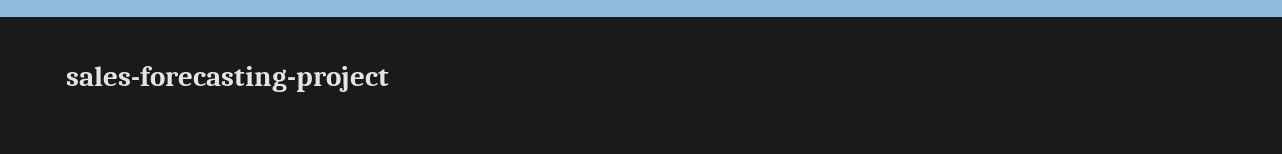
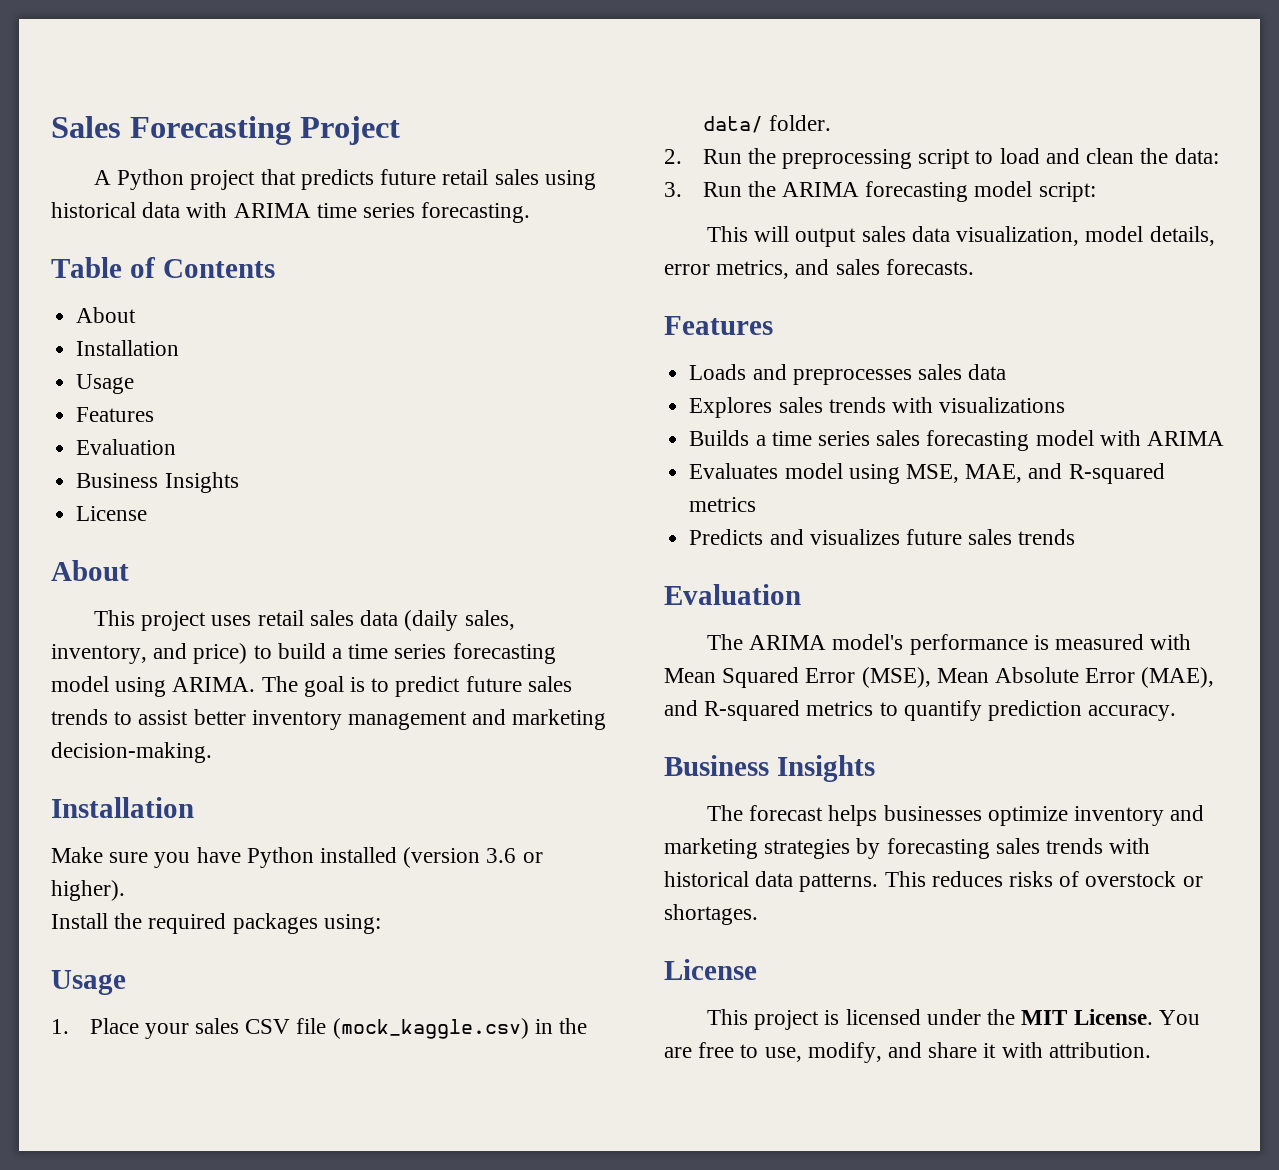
[66,66,389,92] sales-forecasting-project -> [51,116,400,145] [94,169,596,190] [51,202,531,223] [51,257,275,278] [76,307,137,323] [76,340,180,356] [76,374,135,394] [76,407,155,422] [76,439,177,455] [76,472,239,493] [76,506,148,521] [51,560,129,581] [94,610,515,631] [51,643,556,664] [51,676,572,697] [51,709,607,730] [51,742,212,763] [51,797,194,818] [51,847,543,868] [51,880,125,901] [51,913,381,934] [51,970,126,995] [51,1018,588,1039] [702,115,831,133] [664,148,1219,169] [664,181,1096,202] [707,226,1215,247] [664,259,974,279] [664,316,773,335] [689,364,1007,385] [689,397,1066,418] [689,430,1224,451] [689,463,1165,484] [689,497,757,512] [689,529,1076,545] [664,584,801,605] [707,634,1192,655] [664,667,1215,688] [664,700,1177,721] [664,755,875,782] [707,805,1205,826] [664,838,1151,859] [664,871,1203,892] [664,904,758,925] [664,959,757,980] [707,1009,1200,1030] [664,1042,1151,1063] Sales Forecasting Project // A Python project that predicts future retail sales using historical data with ARIMA time series forecasting. // Table of Contents // About // Installation // Usage // Features // Evaluation // Business Insights // License // About // This project uses retail sales data (daily sales, inventory, and price) to build a time series forecasting model using ARIMA. The goal is to predict future sales trends to assist better inventory management and marketing decision-making. // Installation // Make sure you have Python installed (version 3.6 or higher). // Install the required packages using: // Usage // 1. Place your sales CSV file (mock_kaggle.csv) in the data/ folder. // 2. Run the preprocessing script to load and clean the data: // 3. Run the ARIMA forecasting model script: // This will output sales data visualization, model details, error metrics, and sales forecasts. // Features // Loads and preprocesses sales data // Explores sales trends with visualizations // Builds a time series sales forecasting model with ARIMA // Evaluates model using MSE, MAE, and R-squared metrics // Predicts and visualizes future sales trends // Evaluation // The ARIMA model's performance is measured with Mean Squared Error (MSE), Mean Absolute Error (MAE), and R-squared metrics to quantify prediction accuracy. // Business Insights // The forecast helps businesses optimize inventory and marketing strategies by forecasting sales trends with historical data patterns. This reduces risks of overstock or shortages. // License // This project is licensed under the MIT License. You are free to use, modify, and share it with attribution.

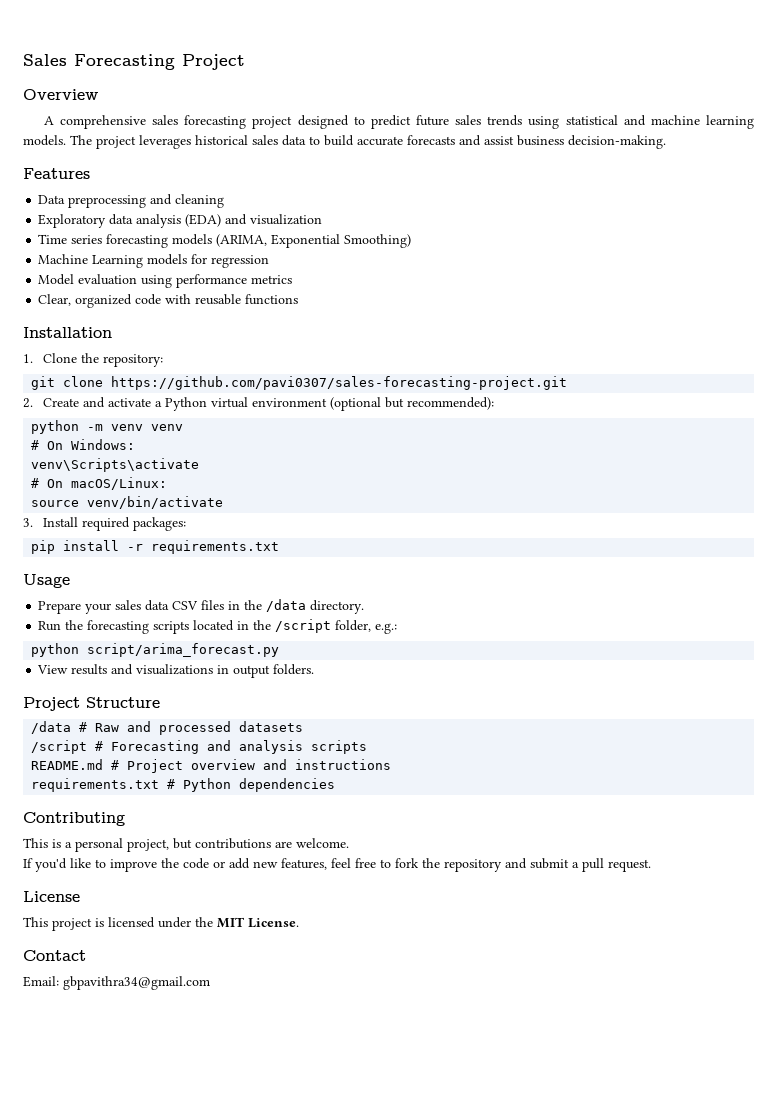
(400, 130) none -> [23,89,98,100] // Overview
[117,169,596,190] [51,202,531,223] [51,257,275,278] [76,307,137,323] [76,340,180,356] [76,374,135,394] [76,407,155,422] [76,439,177,455] [76,472,239,493] [76,506,148,521] [51,560,129,581] [94,610,515,631] [51,643,556,664] [51,676,366,697] Python project that predicts future retail sales using historical data with ARIMA time series forecasting. // Table of Contents // About // Installation // Usage // Features // Evaluation // Business Insights // License // About // This project uses retail sales data (daily sales, inventory, and price) to build a time series forecasting model using ARIMA. The goal is -> [60,115,349,129] comprehensive sales forecasting project designed
[114,709,607,730] [51,742,212,763] [51,797,194,818] [51,847,543,868] [51,880,125,901] [51,913,381,934] [51,970,126,995] [51,1018,588,1039] [702,115,831,133] [664,148,1219,169] [664,181,1096,202] [707,226,1215,247] [664,259,974,279] [664,316,773,335] [689,364,1007,385] [689,397,1066,418] [689,430,1224,451] [689,463,1165,484] [689,497,757,512] [689,529,1076,545] [664,584,801,605] [707,634,1192,655] [664,667,1215,688] [664,700,1177,721] [664,755,875,782] [707,805,1205,826] [664,838,1151,859] [664,871,1203,892] [664,904,758,925] to assist better inventory management and marketing decision-making. // Installation // Make sure you have Python installed (version 3.6 or higher). // Install the required packages using: // Usage // 1. Place your sales CSV file (mock_kaggle.csv) in the data/ folder. // 2. Run the preprocessing script to load and clean the data: // 3. Run the ARIMA forecasting model script: // This will output sales data visualization, model details, error metrics, and sales forecasts. // Features // Loads and preprocesses sales data // Explores sales trends with visualizations // Builds a time series sales forecasting model with ARIMA // Evaluates model using MSE, MAE, and R-squared metrics // Predicts and visualizes future sales trends // Evaluation // The ARIMA model's performance is measured with Mean Squared Error (MSE), Mean Absolute Error (MAE), and R-squared metrics to quantify prediction accuracy. // Business Insights // The forecast helps businesses optimize inventory and marketing strategies by forecasting sales trends with historical data patterns. This reduces risks of overstock or shortages. -> [528,115,755,129] [23,135,666,149] [23,168,90,179] [38,194,225,208] [38,214,323,228] [38,234,412,248] [38,254,270,268] [38,274,293,288] [38,294,299,308] [23,327,112,338] [23,353,163,367] [31,376,568,390] [23,397,494,411] [31,420,184,434] [31,439,136,450] [31,458,200,472] [31,477,168,490] [31,496,224,509] [23,517,186,531] [31,540,280,554] [23,574,70,588] [38,599,365,614] [38,619,398,634] [31,643,280,657] [37,664,315,678] [23,697,160,711] [31,721,304,735] [31,740,368,754] [31,759,392,773] [31,778,336,792] [23,812,125,826] [23,838,349,852] [23,858,651,872] using statistical and machine learning models. The project leverages historical sales data to build accurate forecasts and assist business decision-making. // Features // Data preprocessing and cleaning // Exploratory data analysis (EDA) and visualization // Time series forecasting models (ARIMA, Exponential Smoothing) // Machine Learning models for regression // Model evaluation using performance metrics // Clear, organized code with reusable functions // Installation // 1. Clone the repository: // git clone https://github.com/pavi0307/sales-forecasting-project.git // 2. Create and activate a Python virtual environment (optional but recommended): // python -m venv venv // # On Windows: // venv\Scripts\activate // # On macOS/Linux: // source venv/bin/activate // 3. Install required packages: // pip install -r requirements.txt // Usage // Prepare your sales data CSV files in the /data directory. // Run the forecasting scripts located in the /script folder, e.g.: // python script/arima_forecast.py // View results and visualizations in output folders. // Project Structure // /data # Raw and processed datasets // /script # Forecasting and analysis scripts // README.md # Project overview and instructions // requirements.txt # Python dependencies // Contributing // This is a personal project, but contributions are welcome. // If you'd like to improve the code or add new features, feel free to fork the repository and submit a pull request.
[1158,1010,1200,1025] [664,1042,1151,1063] You are free to use, modify, and share it with attribution. -> [23,950,86,961] [23,976,210,990] // Contact // Email: gbpavithra34@gmail.com

